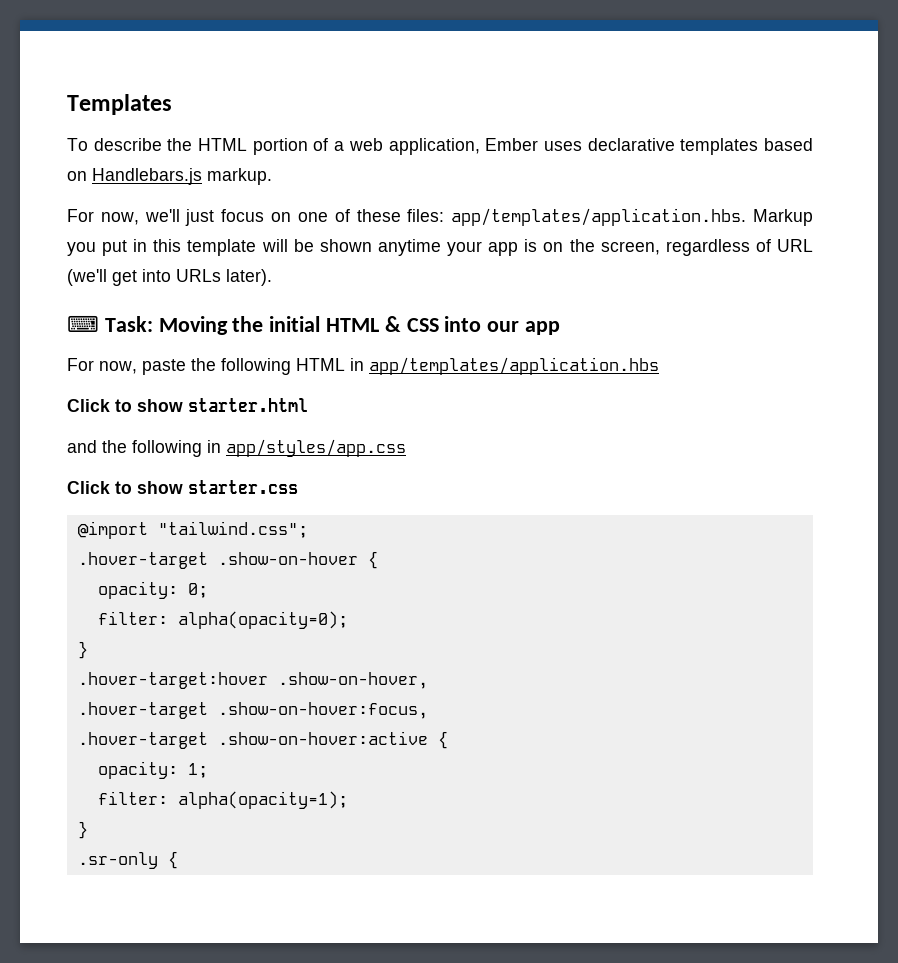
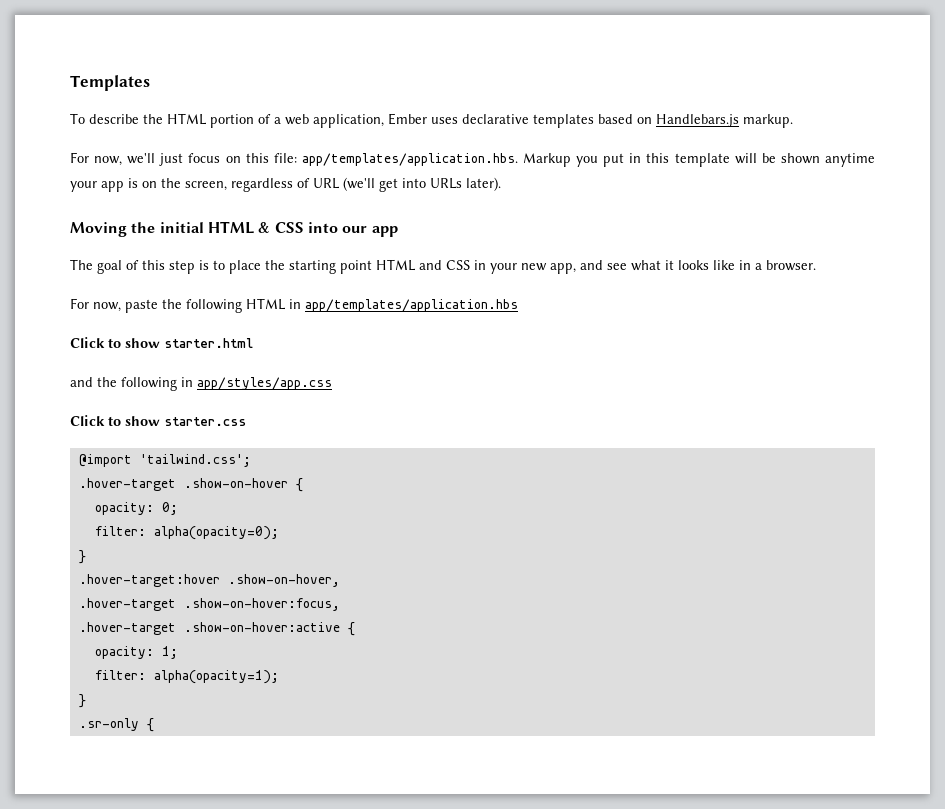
[297,209,445,222] one of these files: -> [245,153,297,163] this file:
[67,315,153,332] ⌨ Task: -> (501, 184) none
(561, 328) none -> [70,259,816,274] // The goal of this step is to place the starting point HTML and CSS in your new app, and see what it looks like in a browser.
[157,521,308,538] "tailwind.css"; -> [139,454,251,467] 'tailwind.css';

